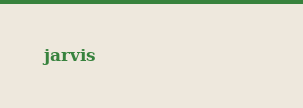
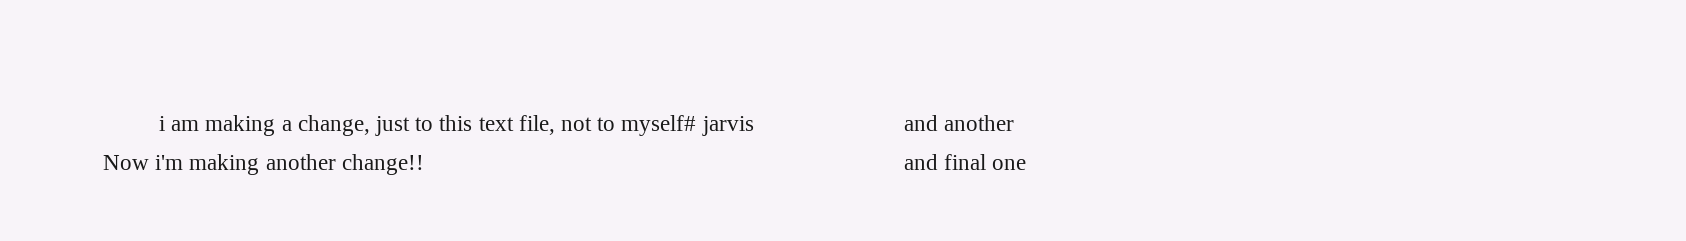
[42,49,96,65] jarvis -> [158,115,754,136] [103,154,424,175] [904,115,1015,131] [904,154,1027,170] i am making a change, just to this text file, not to myself# jarvis // Now i'm making another change!! // and another // and final one

